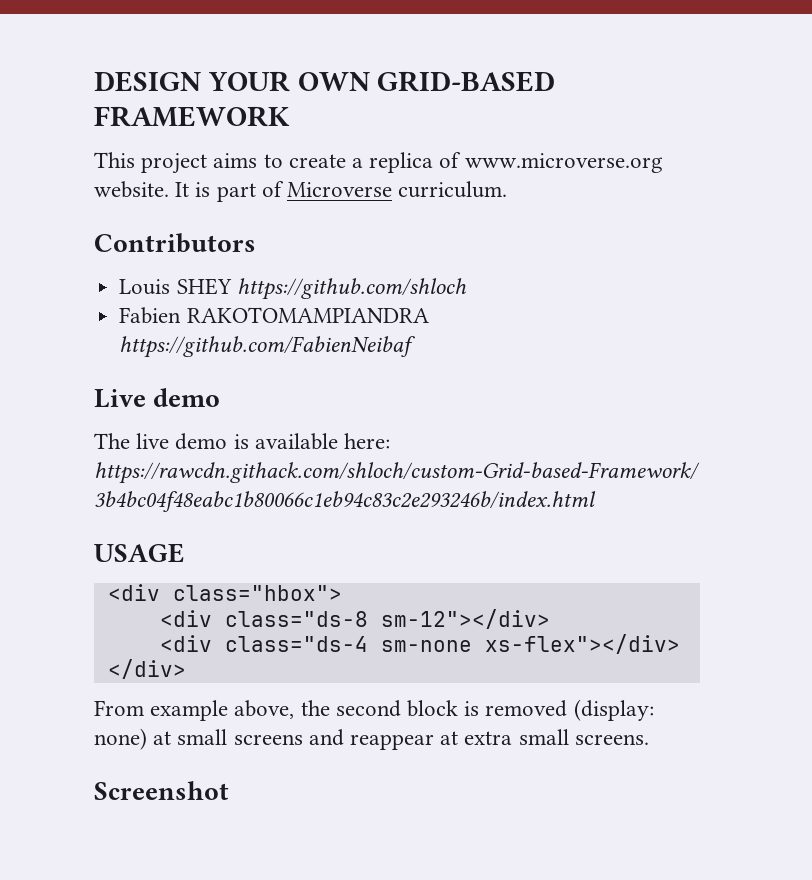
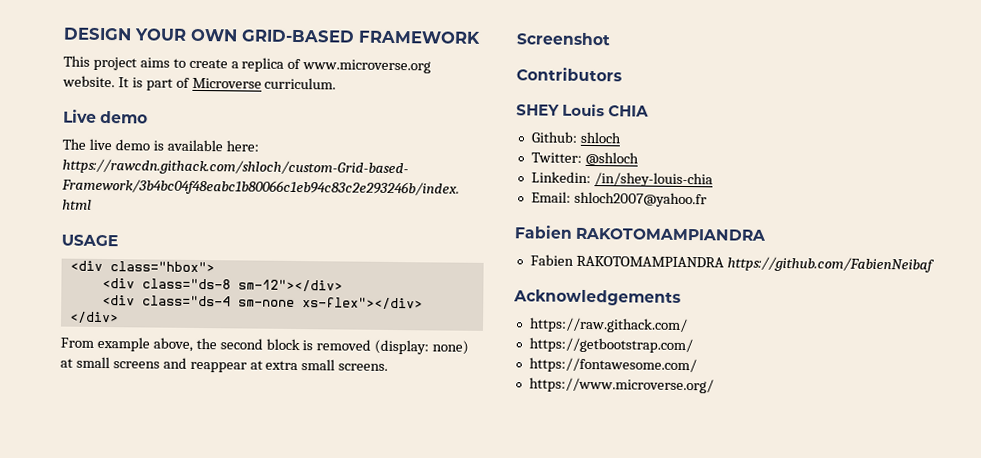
[94,233,256,253] [119,278,467,300] [119,307,429,324] [119,336,417,358] // Contributors // Louis SHEY https://github.com/shloch // Fabien RAKOTOMAMPIANDRA https://github.com/FabienNeibaf -> (337, 83) none
(229, 790) none -> [516,67,622,82] [516,103,650,117] [530,131,622,144] [530,151,639,166] [530,171,713,188] [530,191,707,208] [514,225,768,241] [529,254,935,273] [513,289,681,306] [528,317,688,334] [528,337,693,354] [528,357,697,374] [528,377,714,394] // Contributors // SHEY Louis CHIA // Github: shloch // Twitter: @shloch // Linkedin: /in/shey-louis-chia // Email: shloch2007@yahoo.fr // Fabien RAKOTOMAMPIANDRA // Fabien RAKOTOMAMPIANDRA https://github.com/FabienNeibaf // Acknowledgements // https://raw.githack.com/ // https://getbootstrap.com/ // https://fontawesome.com/ // https://www.microverse.org/

